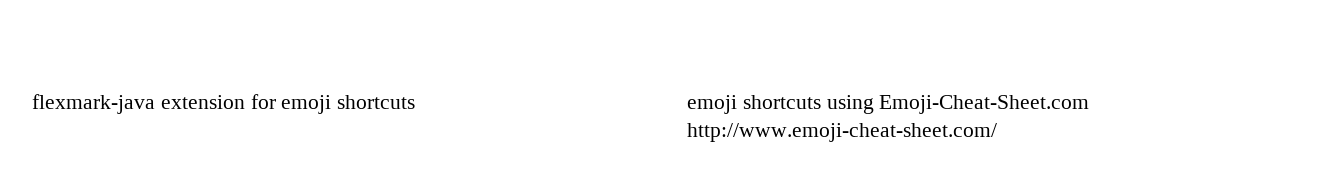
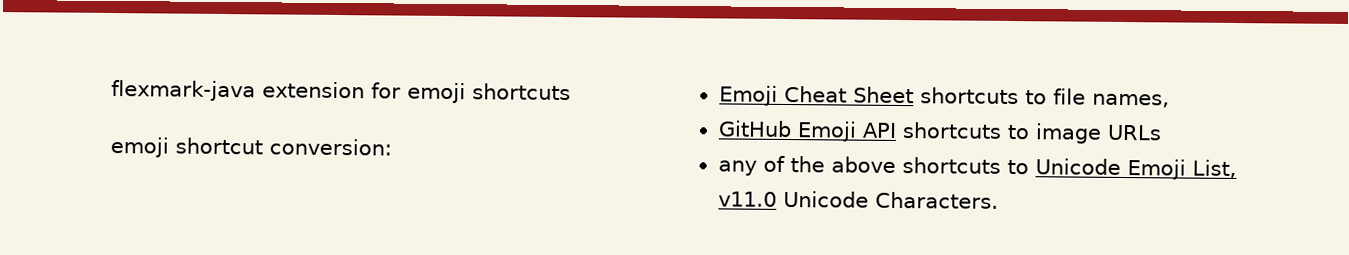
[742,95,1090,114] [687,123,997,142] shortcuts using Emoji-Cheat-Sheet.com http://www.emoji-cheat-sheet.com/ -> [175,137,392,156] [718,85,1170,108] [717,120,1162,144] [717,155,1237,180] [717,190,999,209] shortcut conversion: // Emoji Cheat Sheet shortcuts to file names, // GitHub Emoji API shortcuts to image URLs // any of the above shortcuts to Unicode Emoji List, v11.0 Unicode Characters.

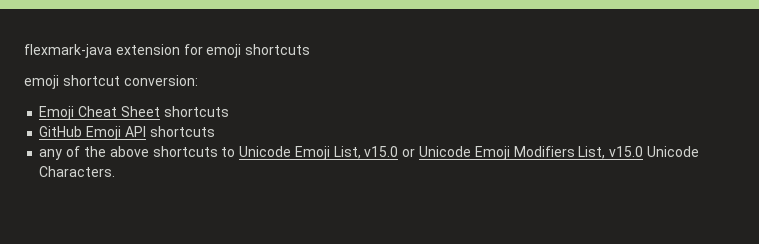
[1024,88,1170,108] to file names, -> (229, 111) none
[1006,123,1162,144] to image URLs -> (215, 131) none
[717,191,777,207] v11.0 -> [364,146,644,160] v15.0 or Unicode Emoji Modifiers List, v15.0

